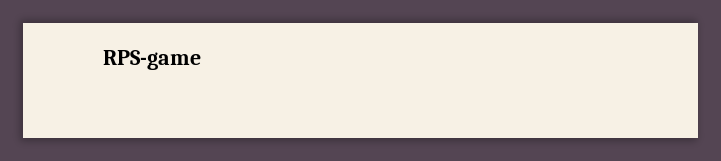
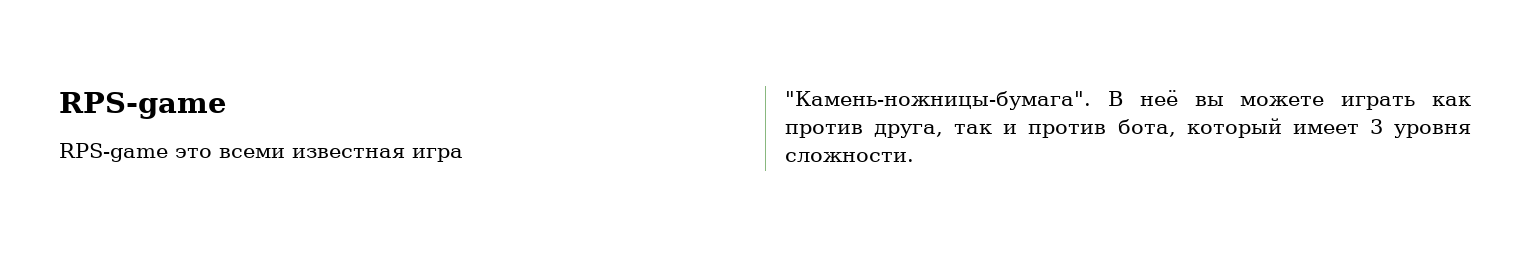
[103,50,201,70] RPS-game -> [59,92,226,119] [59,143,464,162] [785,90,1471,110] [785,118,1471,138] [785,152,914,162] RPS-game // RPS-game это всеми известная игра "Камень-ножницы-бумага". В неё вы можете играть как против друга, так и против бота, который имеет 3 уровня сложности.

